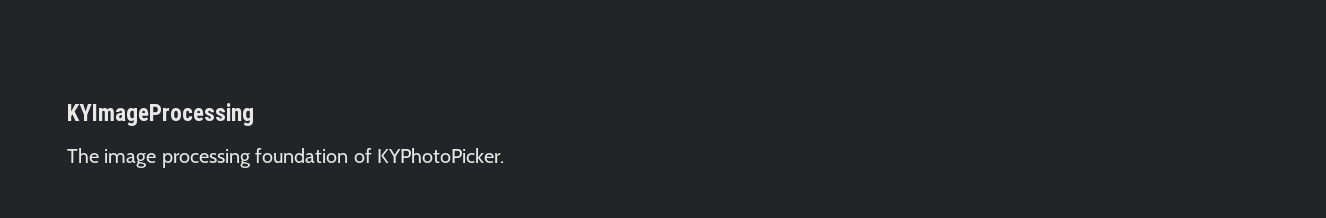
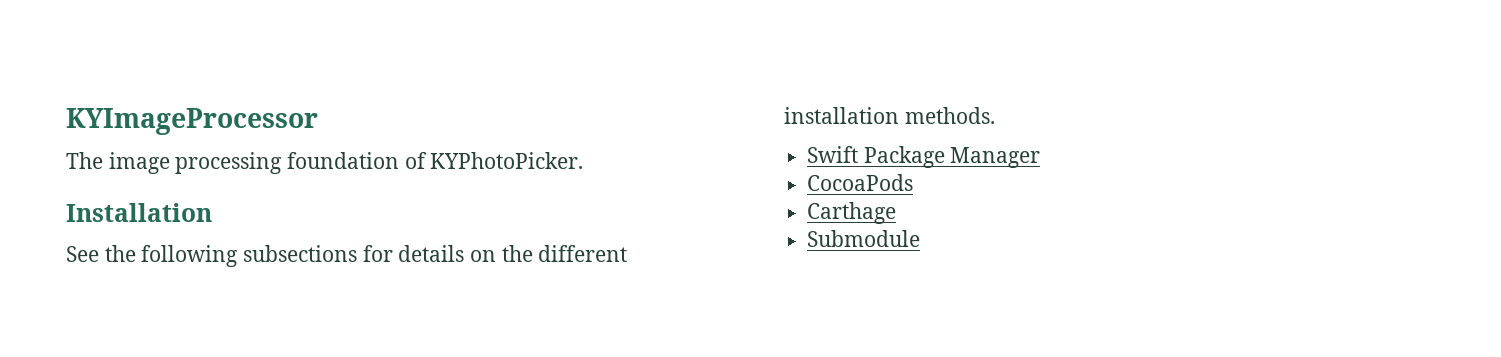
[67,103,254,126] KYImageProcessing -> [66,108,318,135] KYImageProcessor
(504, 155) none -> [66,203,212,222] [66,245,628,267] [784,107,995,124] [807,146,1041,168] [807,174,914,191] [807,202,897,224] [807,230,921,247] // Installation // See the following subsections for details on the different installation methods. // Swift Package Manager // CocoaPods // Carthage // Submodule

